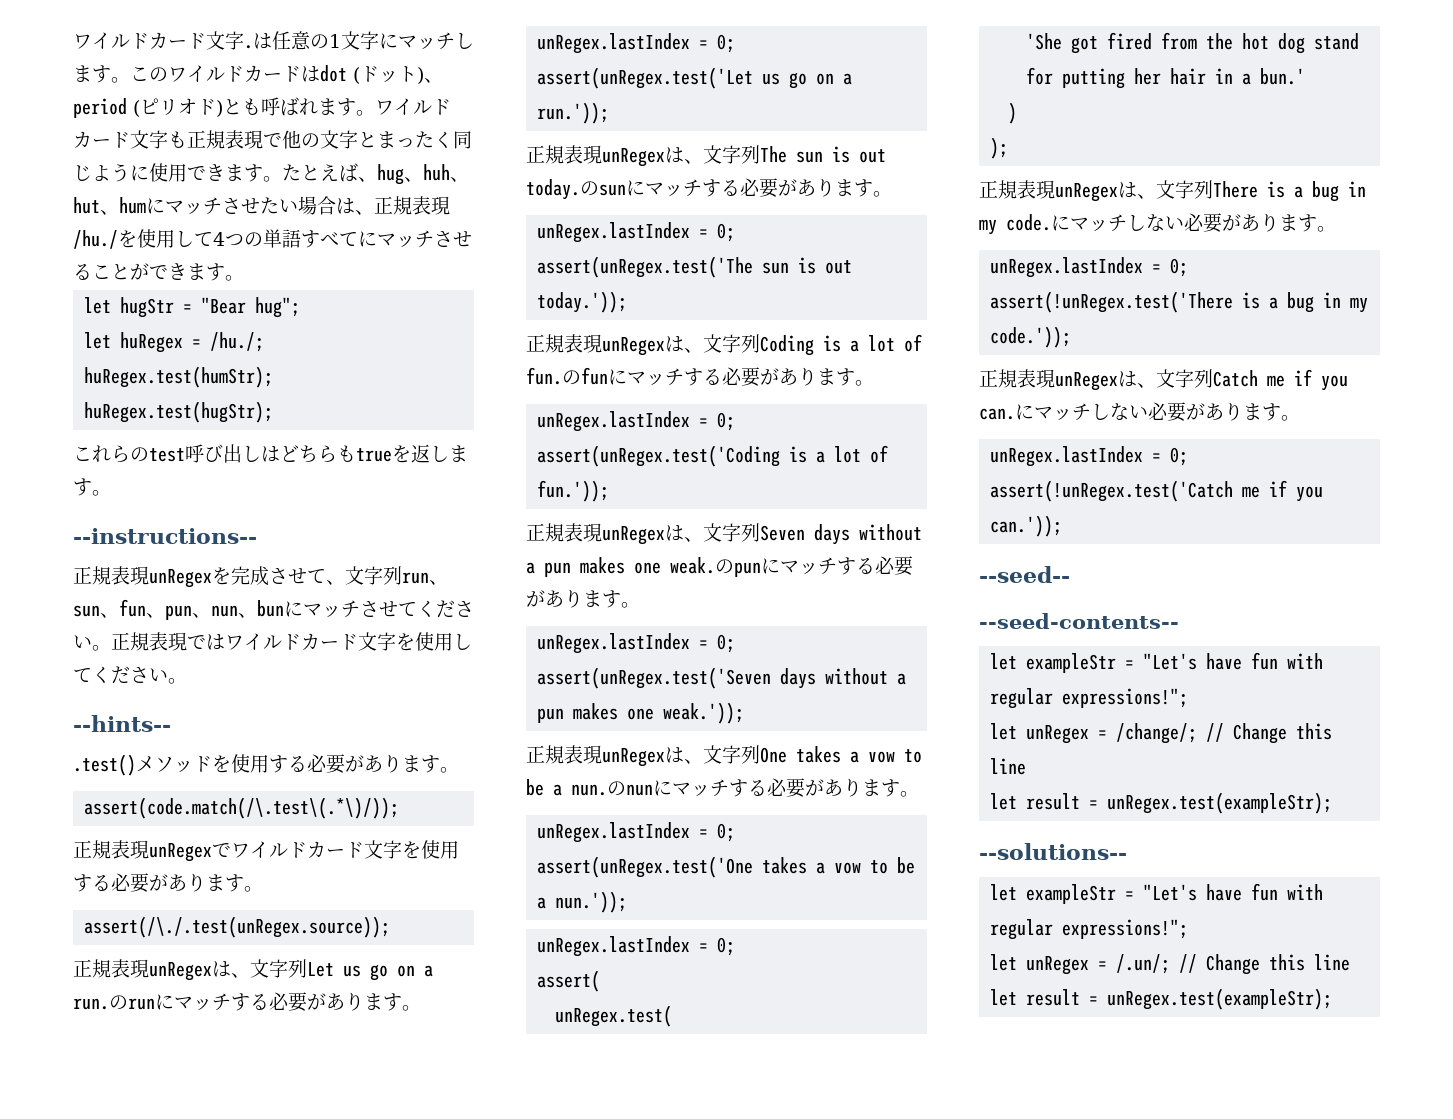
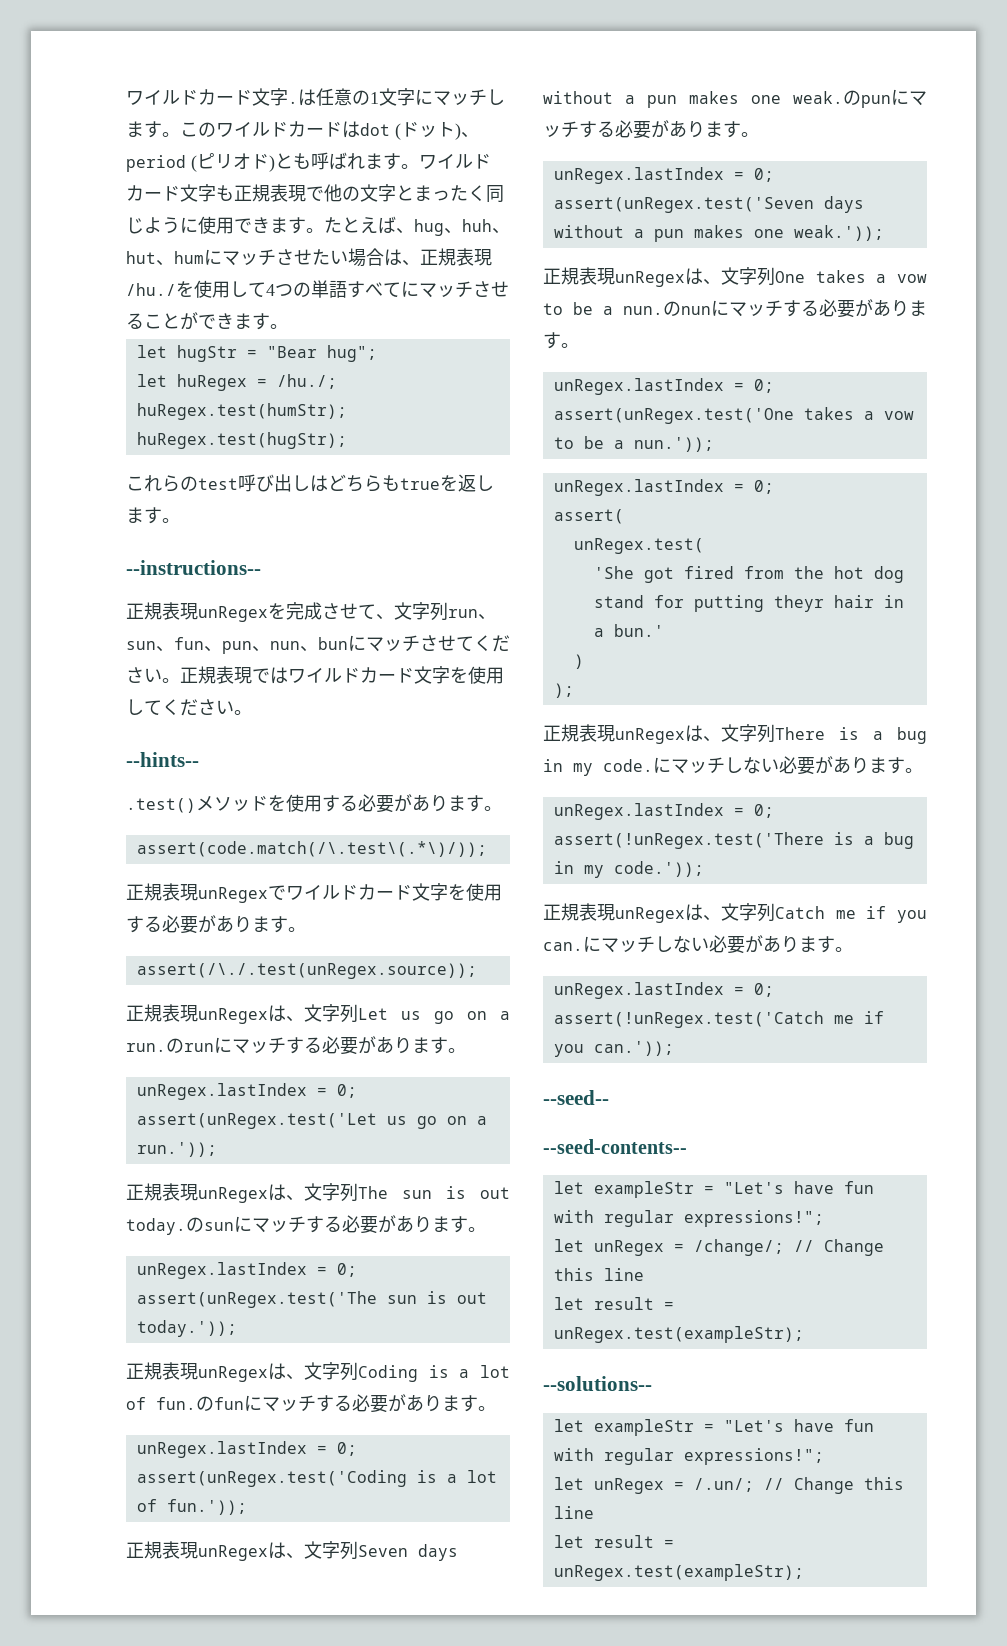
[1134,68,1162,85] her -> [773,595,824,612] theyr

